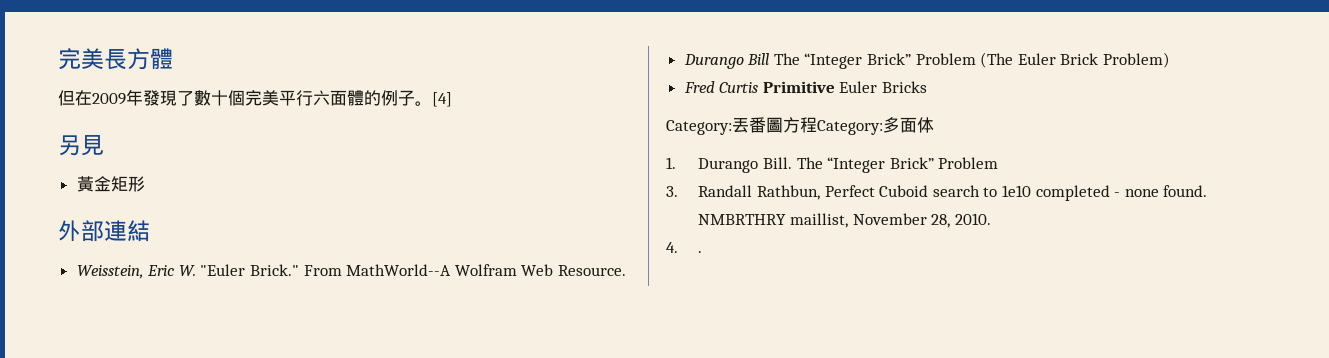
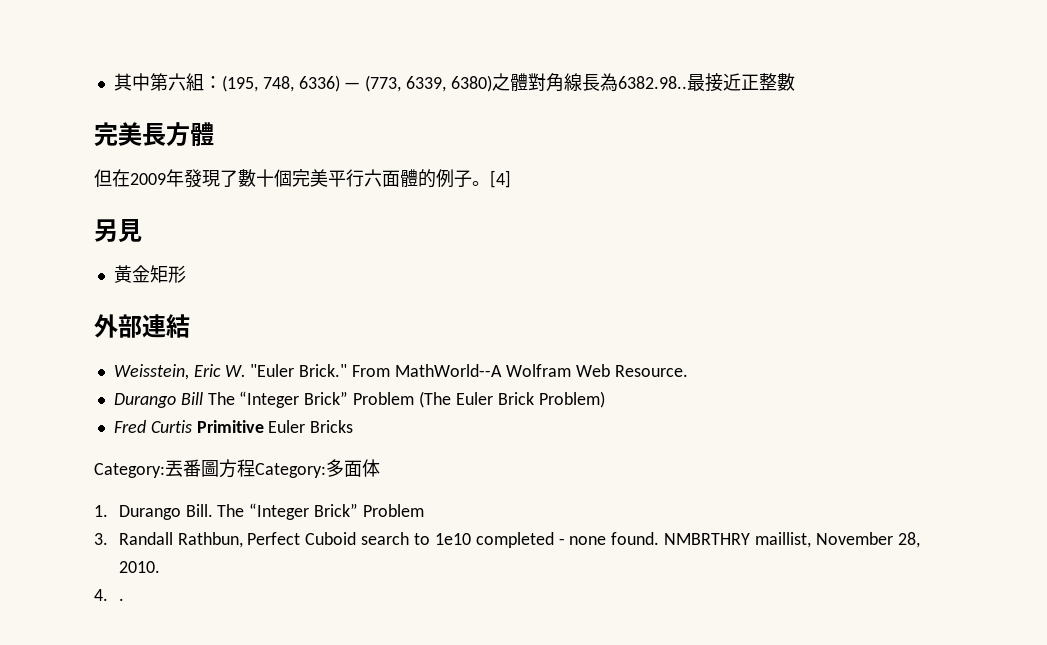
(58, 59) none -> [113,73,795,92] 其中第六組：(195, 748, 6336) — (773, 6339, 6380)之體對角線長為6382.98..最接近正整數 //

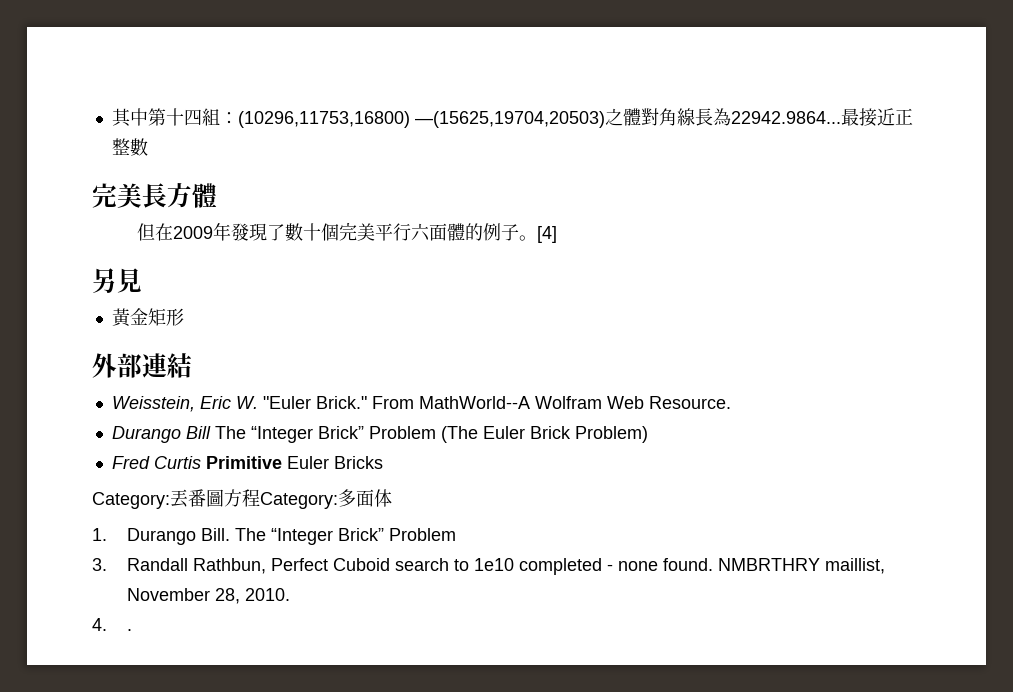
[167,73,492,92] 六組：(195, 748, 6336) — (773, 6339, 6380) -> [165,108,605,128] 十四組：(10296,11753,16800) —(15625,19704,20503)
[617,76,687,89] 6382.98.. -> [730,111,841,124] 22942.9864...

